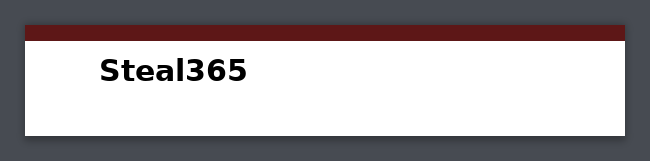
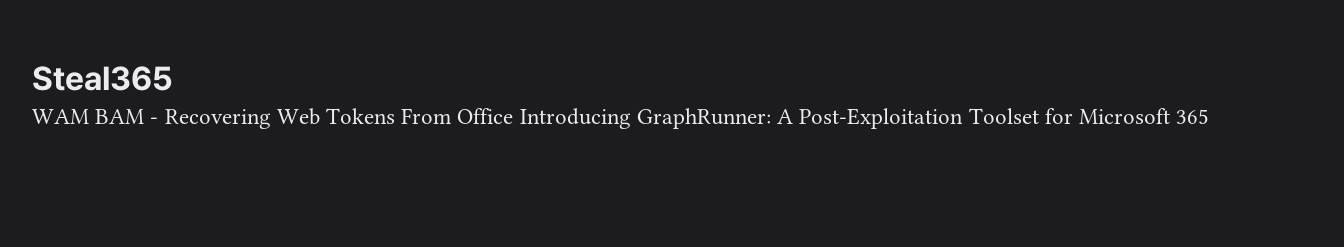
(248, 69) none -> [32,108,1210,129] // WAM BAM - Recovering Web Tokens From Office Introducing GraphRunner: A Post-Exploitation Toolset for Microsoft 365

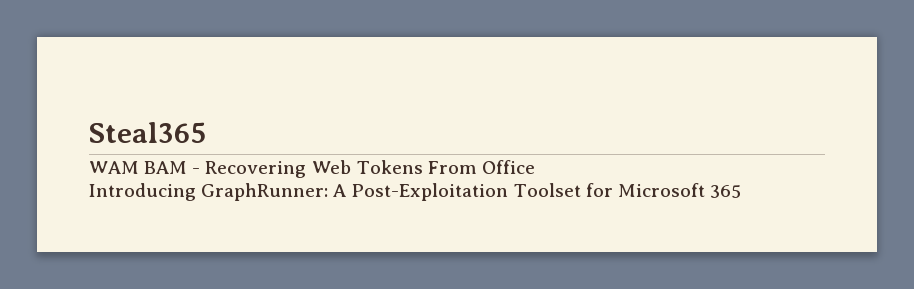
(514, 116) none -> (535, 167) //

